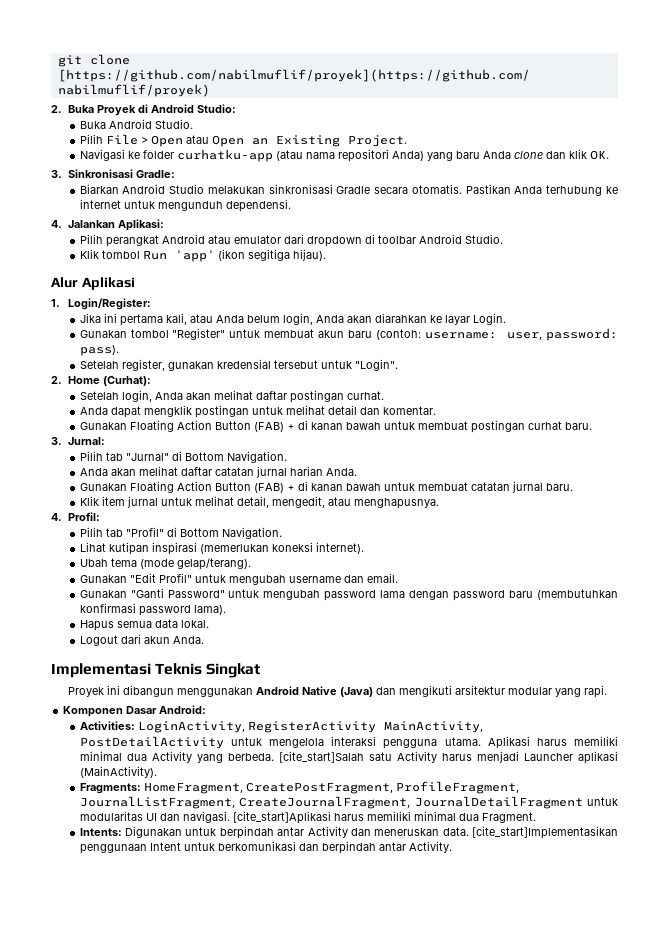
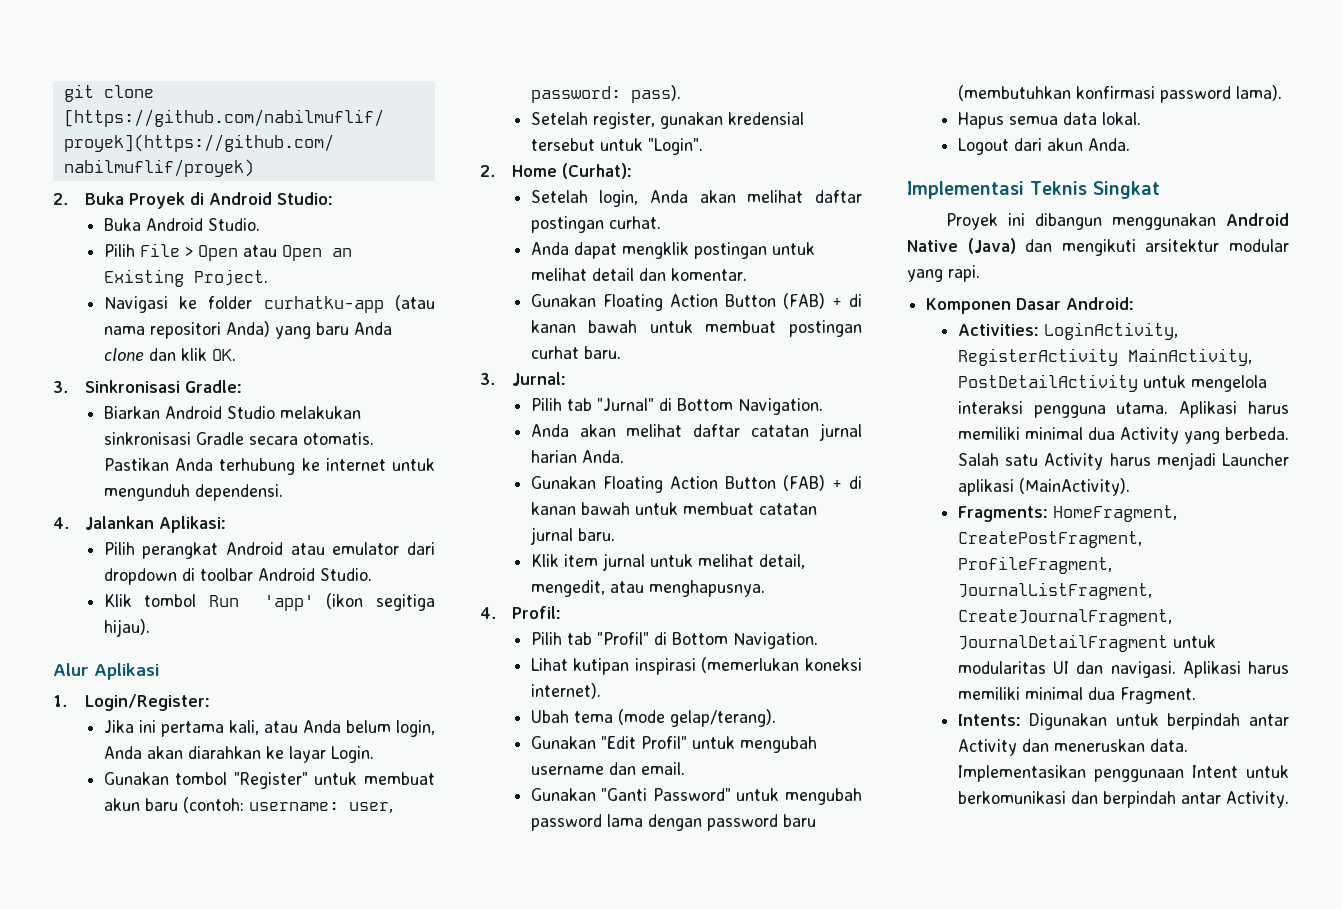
[278,751,364,763] [cite_start]Salah -> [957,453,999,466] Salah
[232,811,331,824] [cite_start]Aplikasi -> [1182,661,1241,678] Aplikasi
[472,826,618,839] [cite_start]Implementasikan -> [957,765,1086,782] Implementasikan

